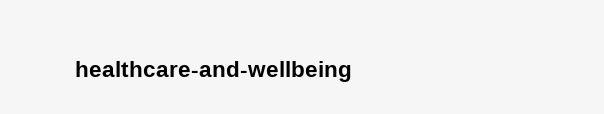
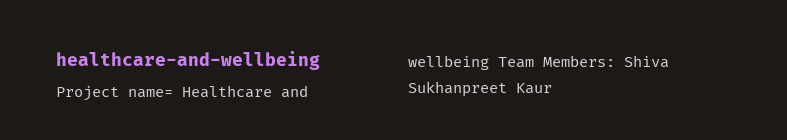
(352, 71) none -> [56,85,308,101] [408,55,669,70] [408,81,552,97] // Project name= Healthcare and wellbeing Team Members: Shiva Sukhanpreet Kaur

